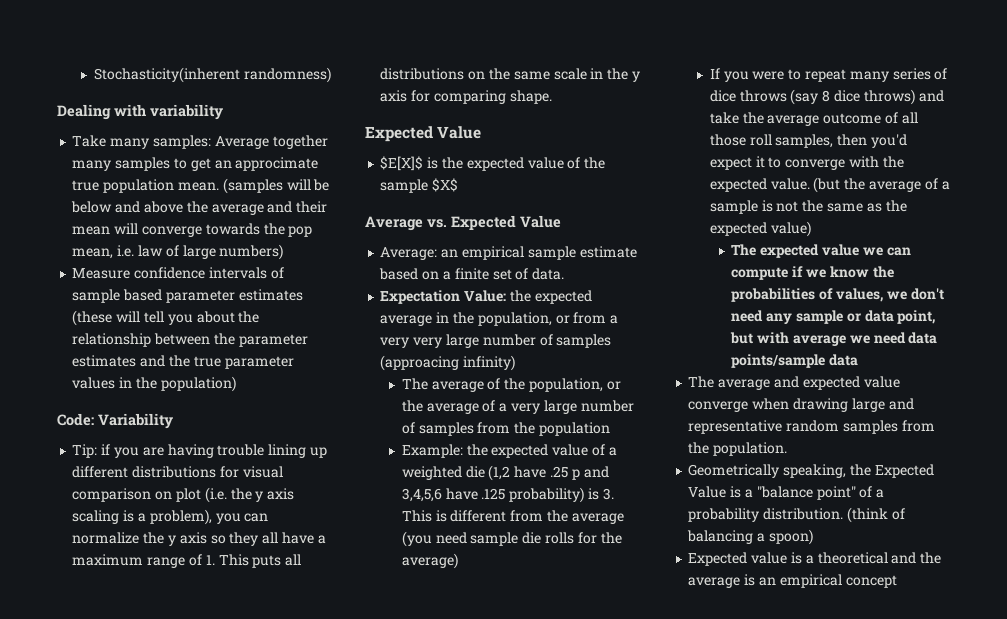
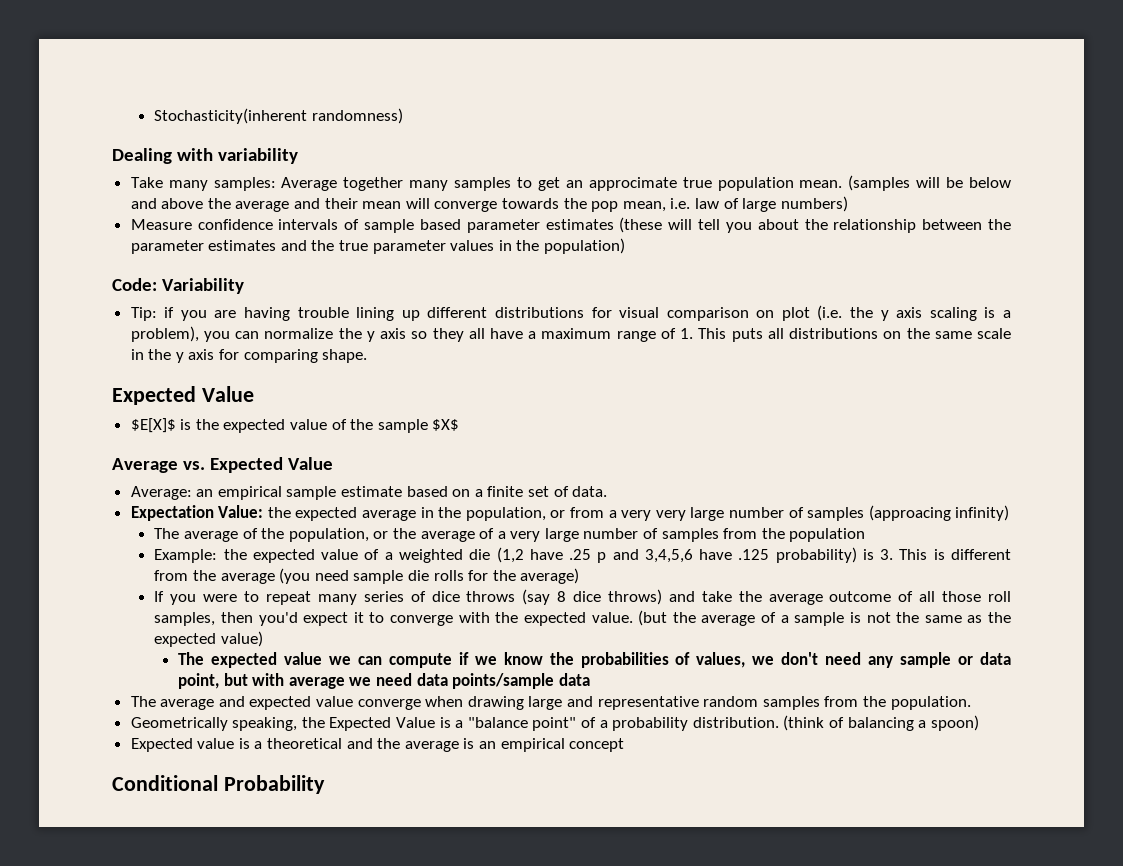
(897, 581) none -> [112,775,325,794] // Conditional Probability

